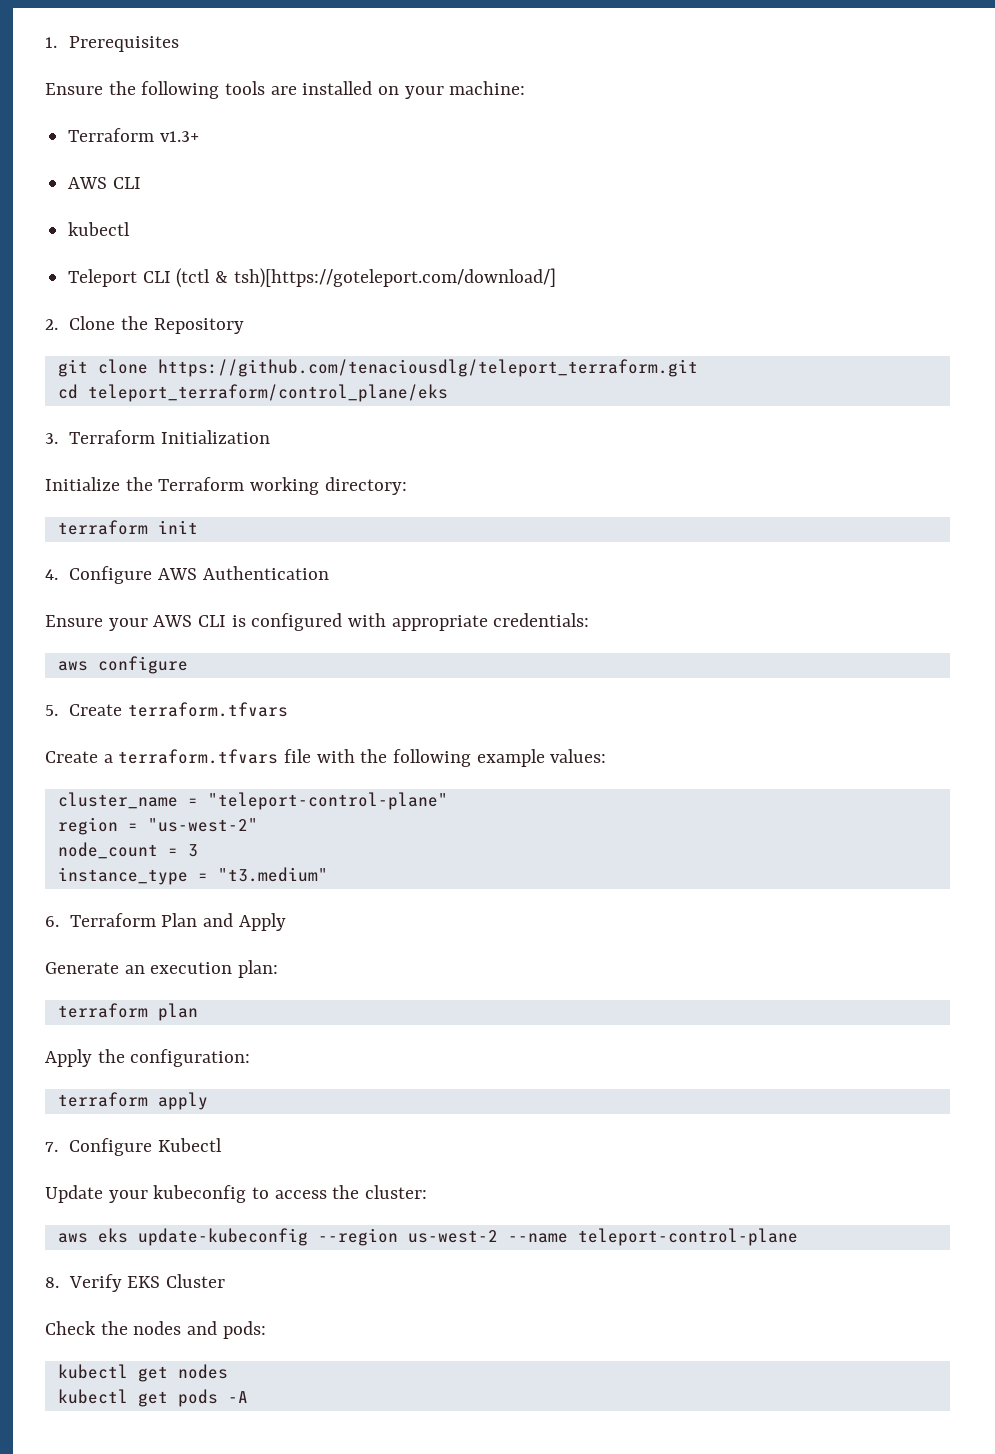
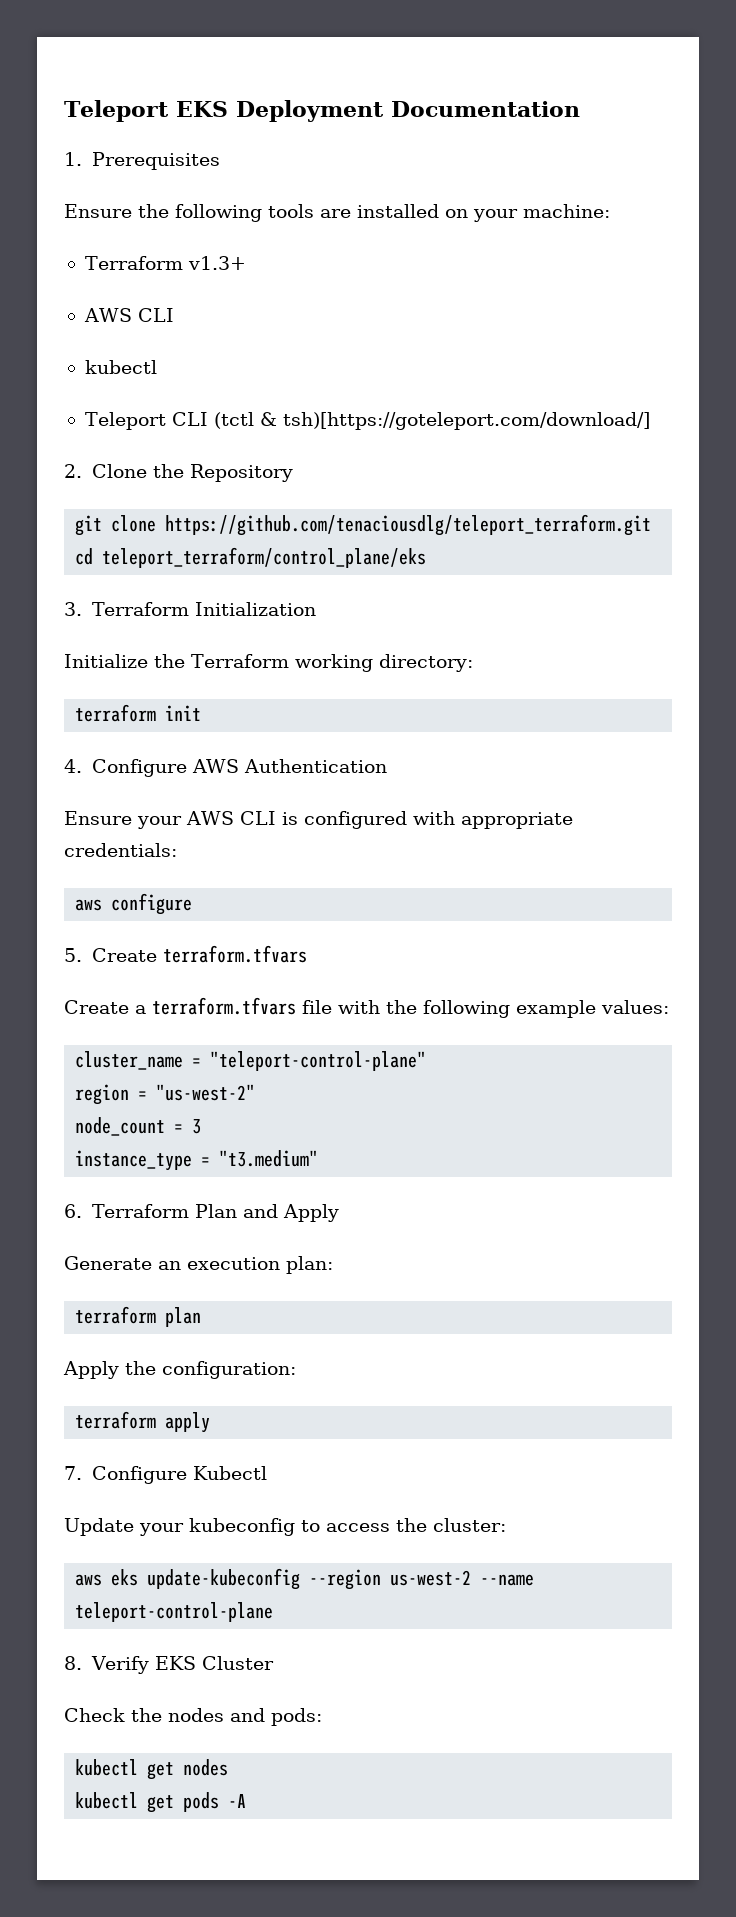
(45, 42) none -> [64,100,580,122] Teleport EKS Deployment Documentation //

